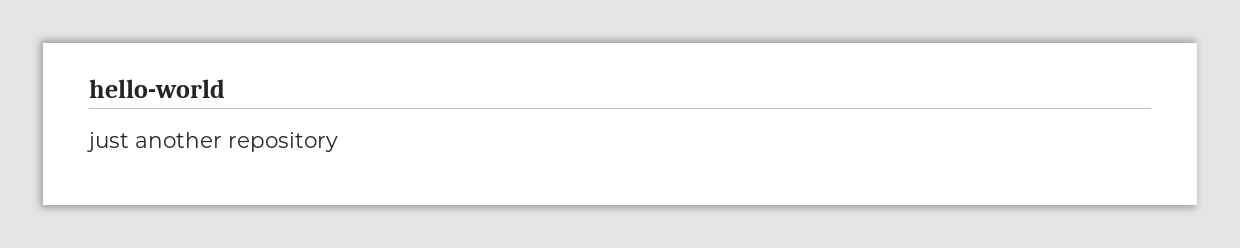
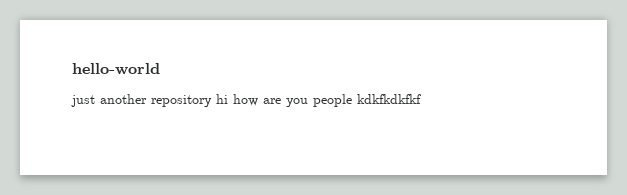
(338, 142) none -> [216,94,421,107] hi how are you people kdkfkdkfkf

